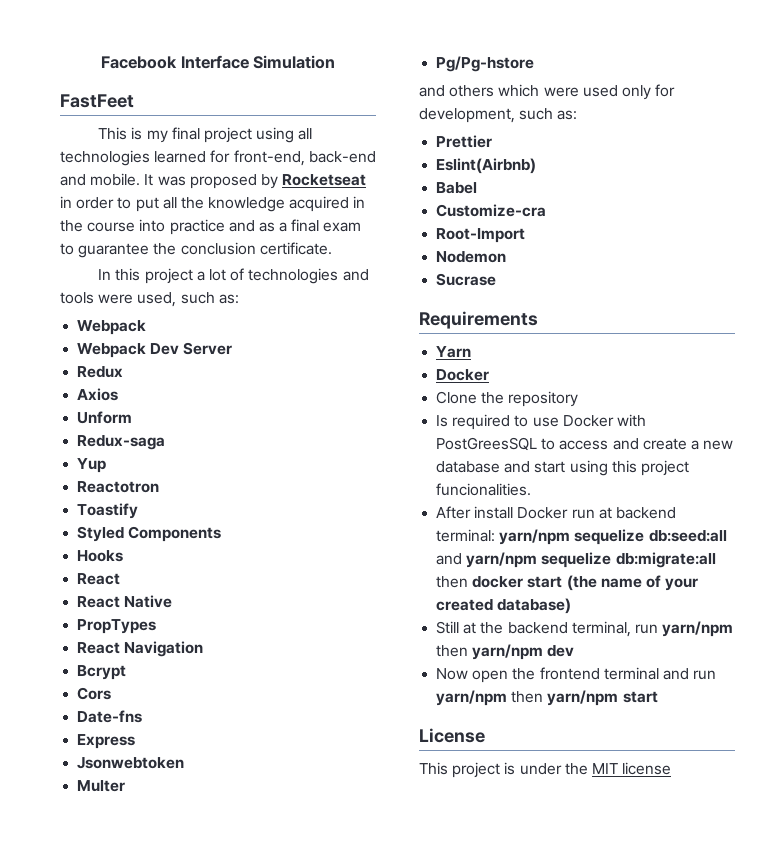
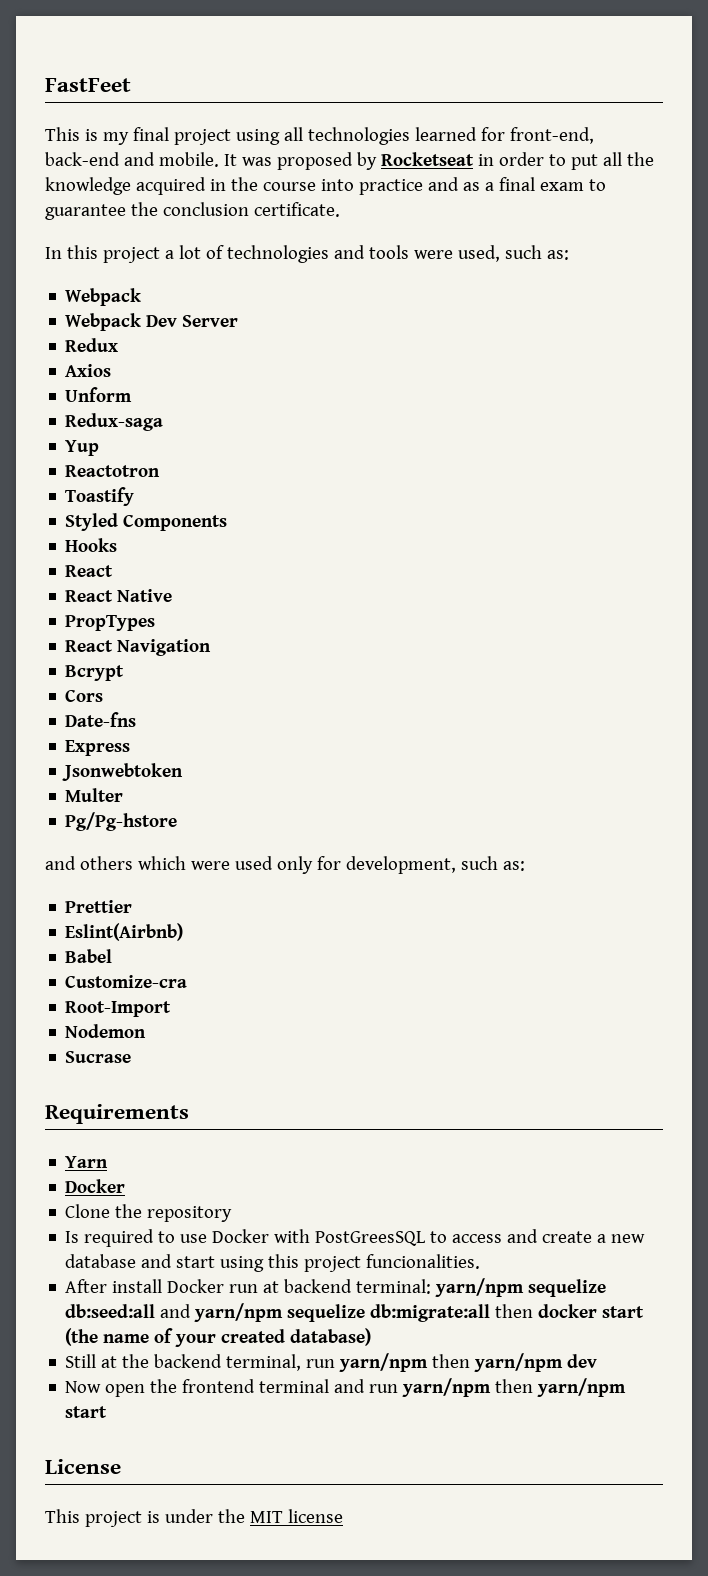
[101,55,335,69] Facebook Interface Simulation // -> (45, 85) none

